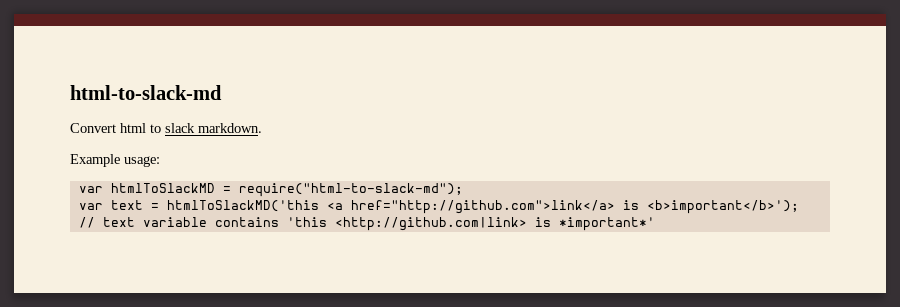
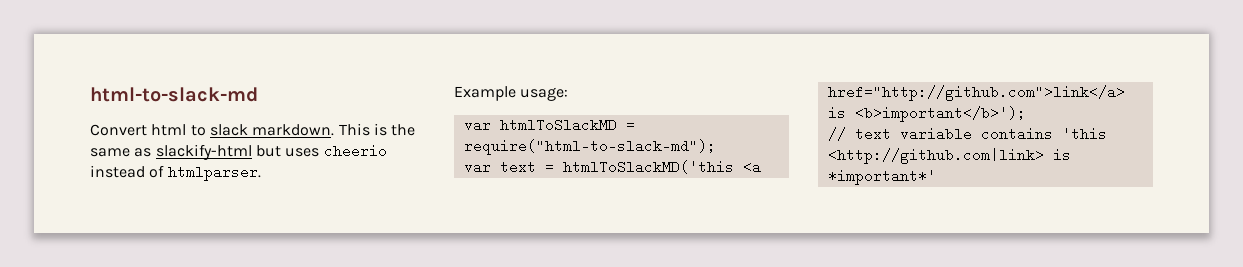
(262, 128) none -> [338,123,416,136] [90,144,387,160] [90,165,261,181] This is the same as slackify-html but uses cheerio instead of htmlparser.

